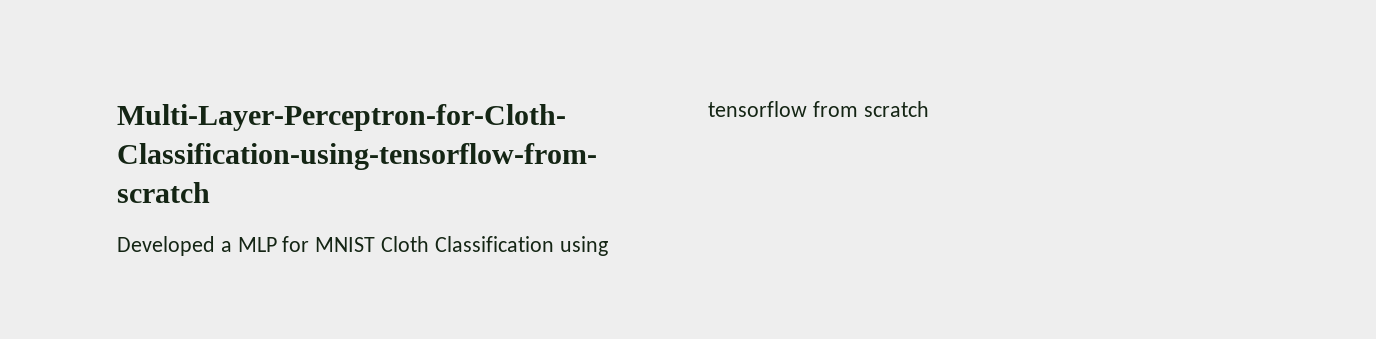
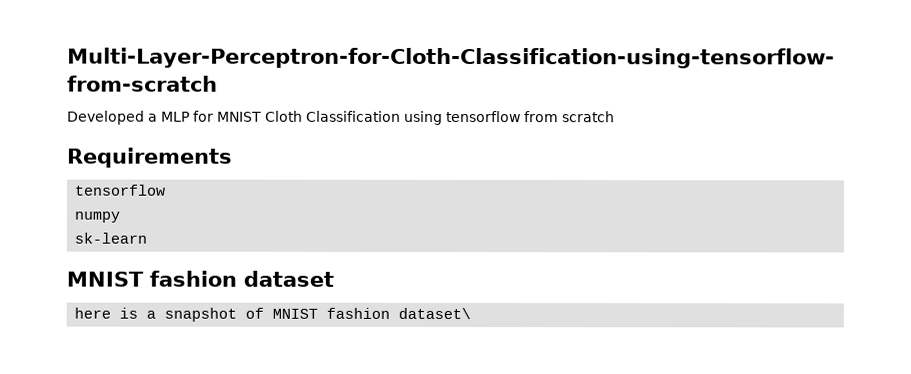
(929, 109) none -> [67,147,233,168] [74,184,167,196] [74,211,121,223] [74,232,148,244] [66,270,334,287] [74,307,472,322] // Requirements // tensorflow // numpy // sk-learn // MNIST fashion dataset // here is a snapshot of MNIST fashion dataset\

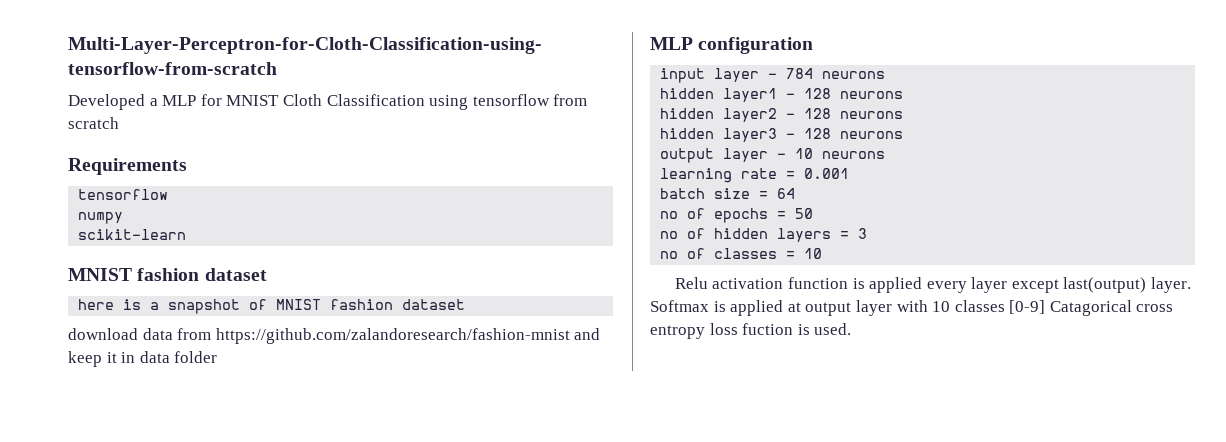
[74,232,148,244] sk-learn -> [78,229,187,240] scikit-learn
[398,307,472,320] dataset\ -> [402,299,466,310] [68,328,601,344] [68,351,218,367] [650,37,814,54] [660,68,886,83] [660,88,904,102] [660,108,904,122] [660,128,904,142] [660,148,886,163] [660,168,850,183] [660,188,796,199] [660,208,814,223] [660,228,868,242] [660,248,823,259] [674,277,1192,293] [650,300,1174,316] [650,323,852,339] dataset // download data from https://github.com/zalandoresearch/fashion-mnist and keep it in data folder // MLP configuration // input layer - 784 neurons // hidden layer1 - 128 neurons // hidden layer2 - 128 neurons // hidden layer3 - 128 neurons // output layer - 10 neurons // learning rate = 0.001 // batch size = 64 // no of epochs = 50 // no of hidden layers = 3 // no of classes = 10 // Relu activation function is applied every layer except last(output) layer. Softmax is applied at output layer with 10 classes [0-9] Catagorical cross entropy loss fuction is used.

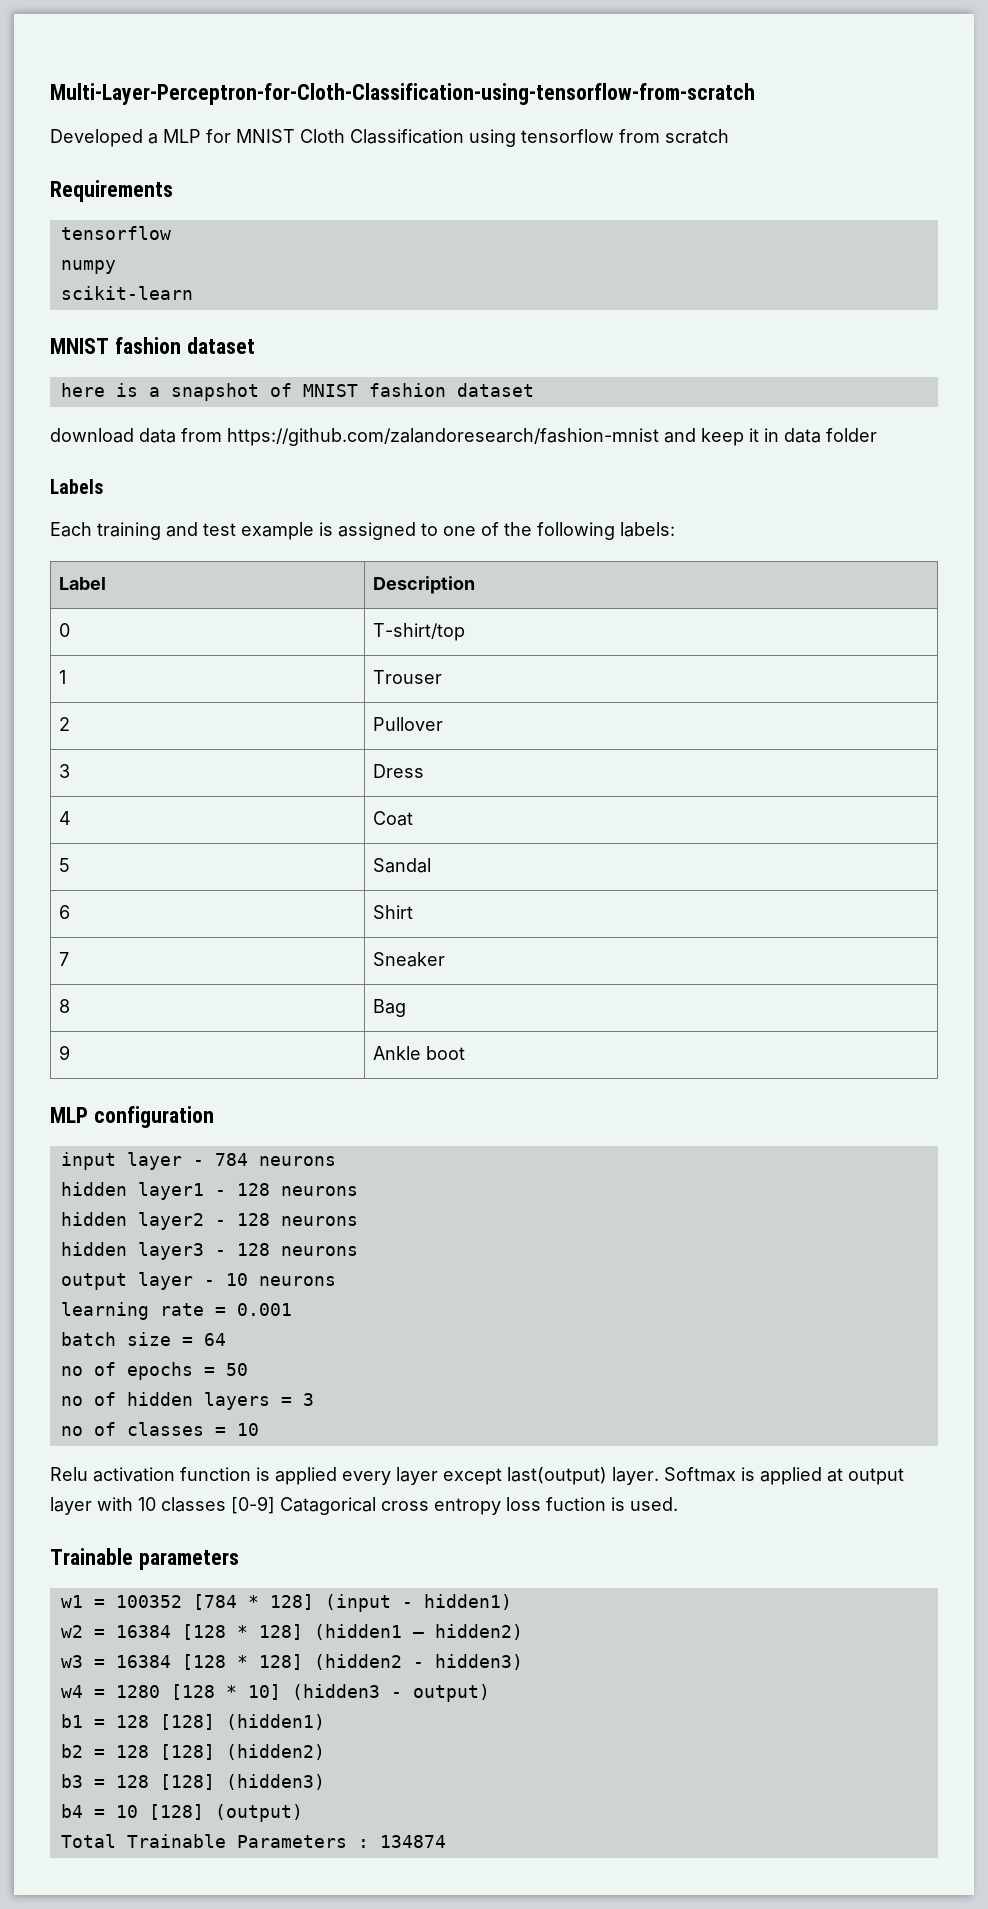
(218, 357) none -> [50,479,103,494] [50,522,675,540] [59,577,107,590] [373,576,476,594] [59,623,71,637] [373,623,466,641] [59,670,67,684] [373,670,443,684] [59,717,71,731] [373,717,444,731] [59,764,71,778] [373,764,425,778] [59,811,72,825] [373,811,414,826] [59,858,71,872] [373,858,432,873] [59,905,71,919] [373,905,414,919] [59,952,70,966] [373,952,446,967] [59,999,71,1013] [373,999,407,1017] [59,1045,71,1060] [373,1046,466,1060] // Labels // Each training and test example is assigned to one of the following labels: // Label | Description // 0 | T-shirt/top // 1 | Trouser // 2 | Pullover // 3 | Dress // 4 | Coat // 5 | Sandal // 6 | Shirt // 7 | Sneaker // 8 | Bag // 9 | Ankle boot
(852, 329) none -> [50,1548,239,1570] [60,1594,512,1612] [60,1624,523,1640] [60,1654,523,1670] [60,1684,490,1702] [60,1714,325,1730] [60,1744,325,1760] [60,1774,325,1790] [60,1804,303,1822] [60,1834,446,1848] // Trainable parameters // w1 = 100352 [784 * 128] (input - hidden1) // w2 = 16384 [128 * 128] (hidden1 – hidden2) // w3 = 16384 [128 * 128] (hidden2 - hidden3) // w4 = 1280 [128 * 10] (hidden3 - output) // b1 = 128 [128] (hidden1) // b2 = 128 [128] (hidden2) // b3 = 128 [128] (hidden3) // b4 = 10 [128] (output) // Total Trainable Parameters : 134874

